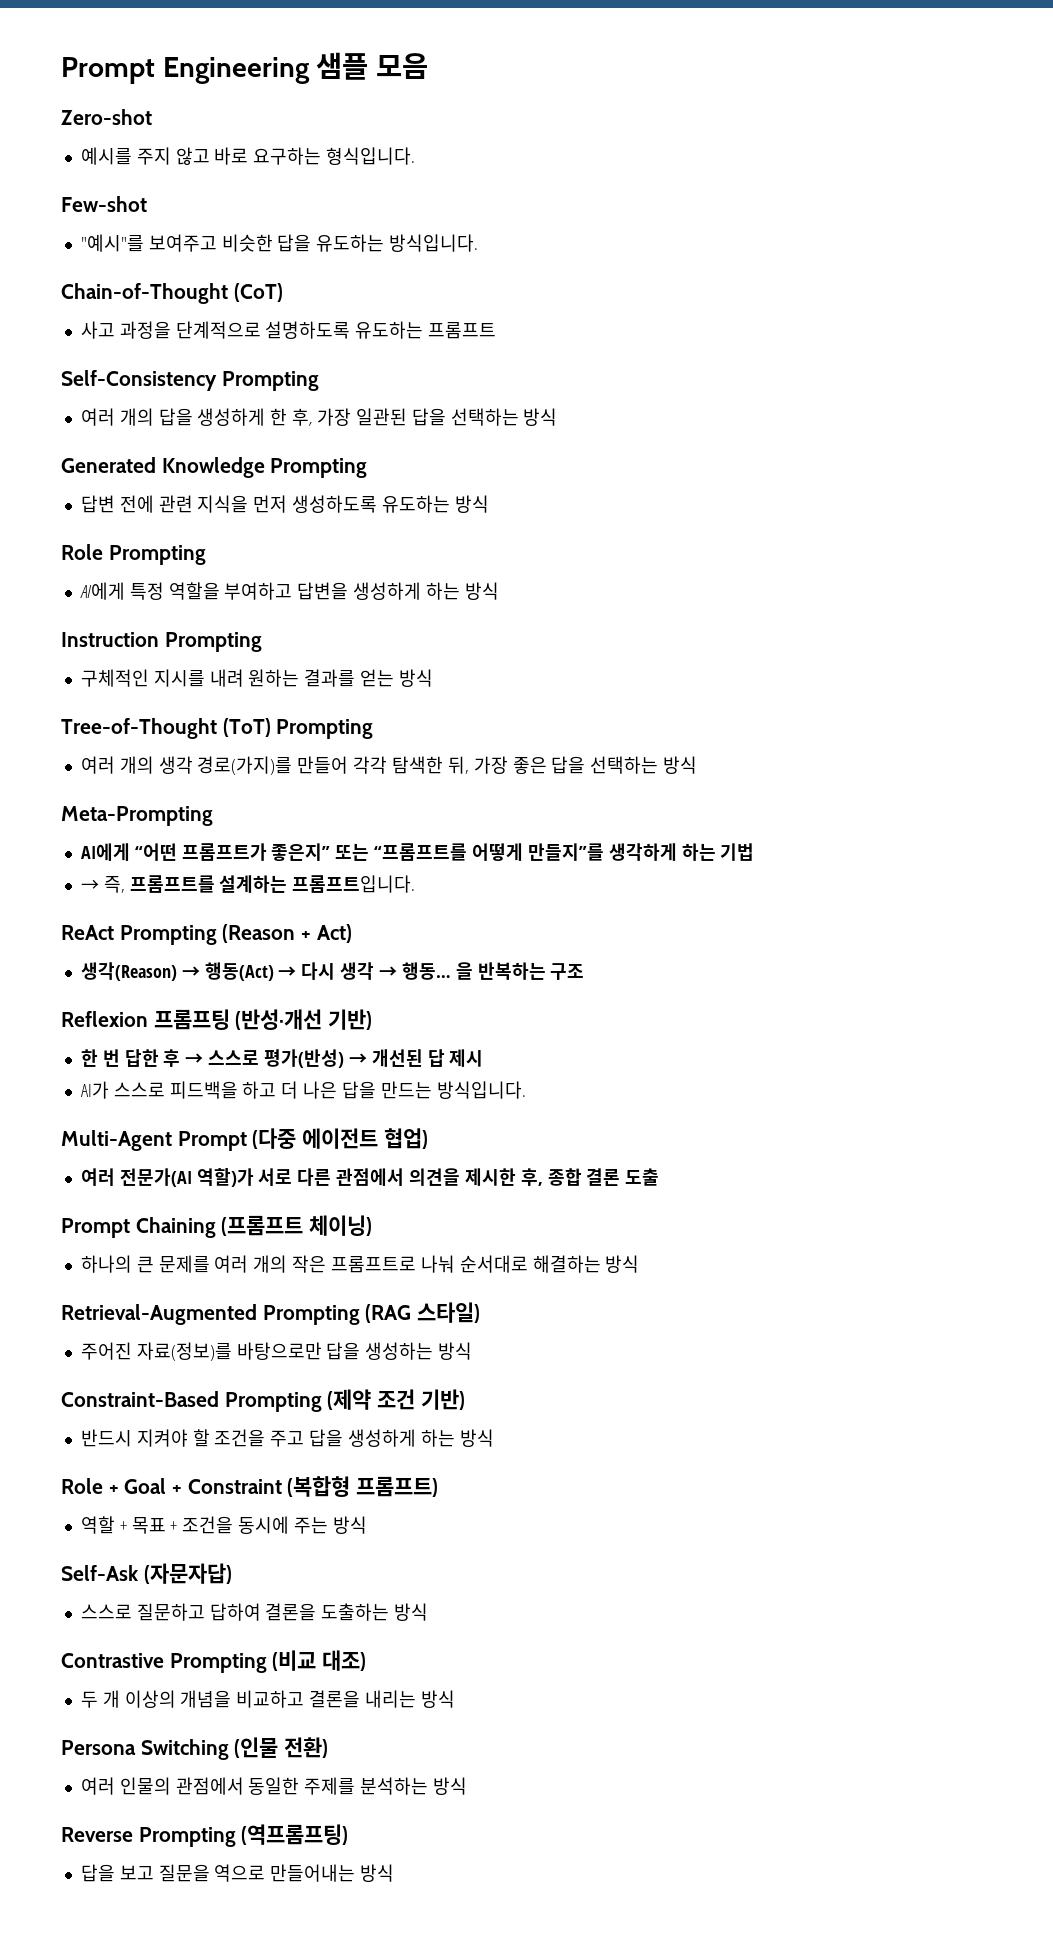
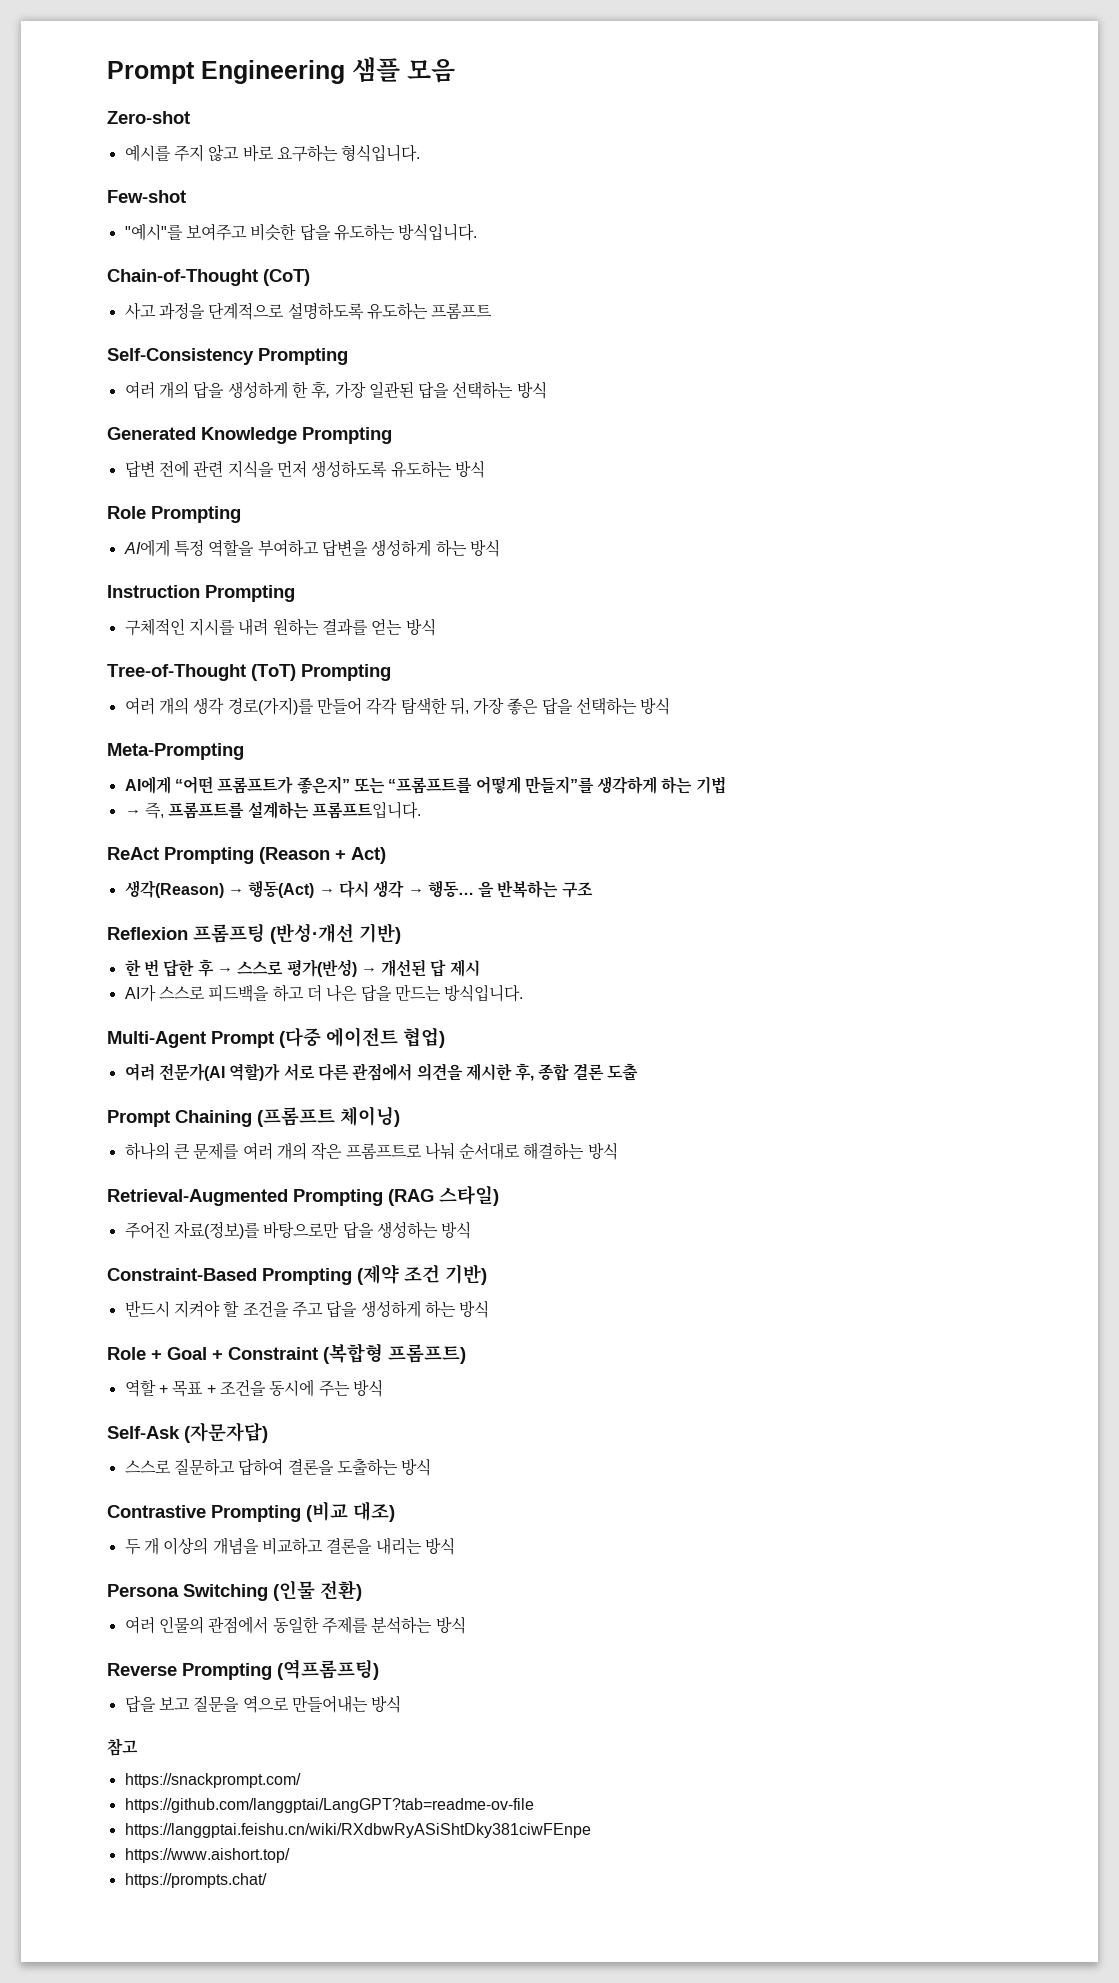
(395, 1873) none -> [107,1738,138,1756] [124,1773,301,1788] [124,1798,534,1813] [124,1823,591,1838] [124,1848,290,1863] [124,1873,267,1888] // 참고 // https://snackprompt.com/ // https://github.com/langgptai/LangGPT?tab=readme-ov-file // https://langgptai.feishu.cn/wiki/RXdbwRyASiShtDky381ciwFEnpe // https://www.aishort.top/ // https://prompts.chat/

